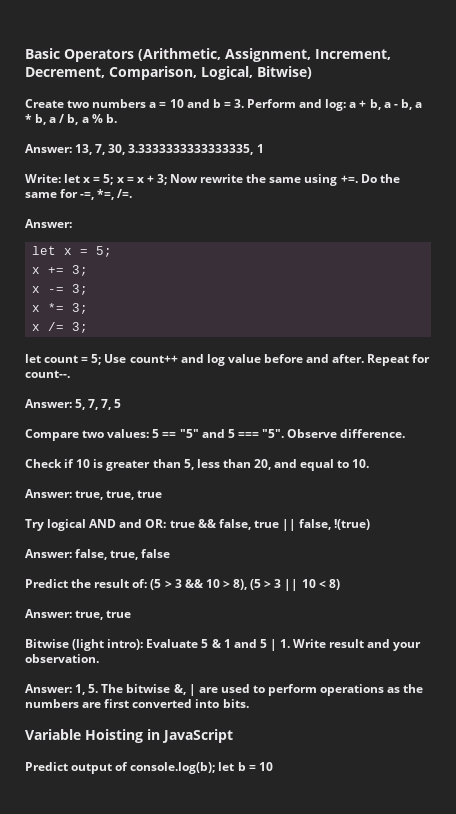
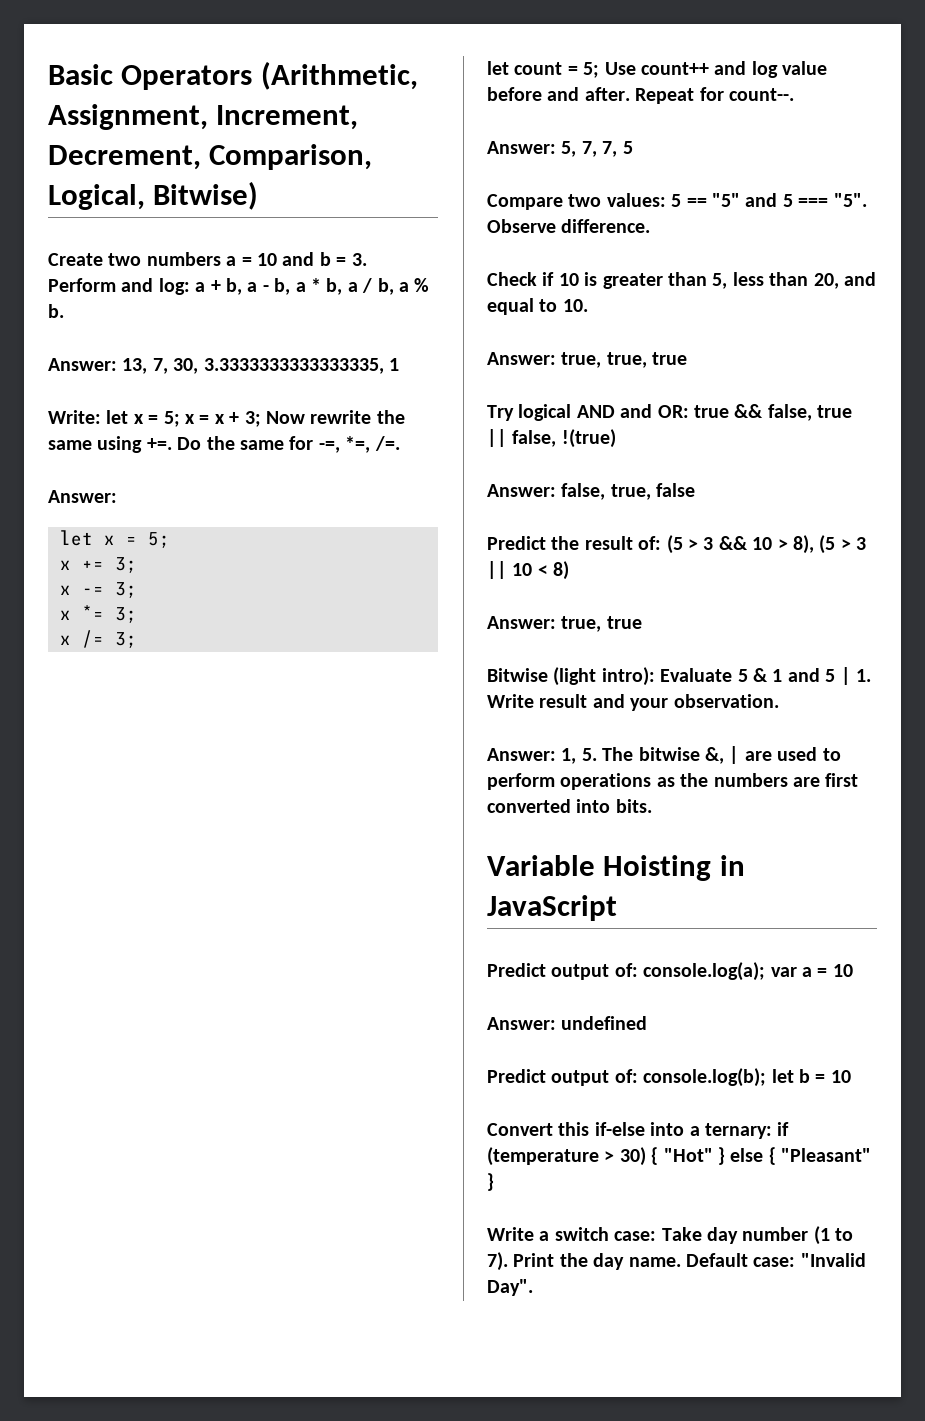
[115,762,129,771] of -> [614,962,853,981] [487,1016,648,1030] [487,1069,638,1086] of: console.log(a); var a = 10 // Answer: undefined // Predict output of:
(273, 766) none -> [487,1122,790,1139] [487,1147,872,1166] [487,1173,494,1191] [487,1226,854,1245] [487,1252,866,1271] [487,1279,533,1296] // Convert this if-else into a ternary: if (temperature > 30) { "Hot" } else { "Pleasant" } // Write a switch case: Take day number (1 to 7). Print the day name. Default case: "Invalid Day".

